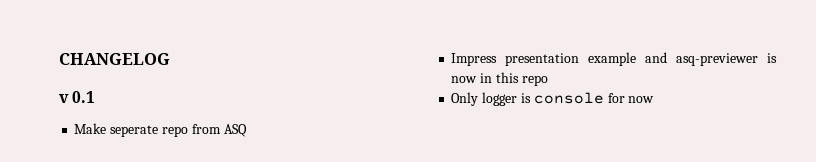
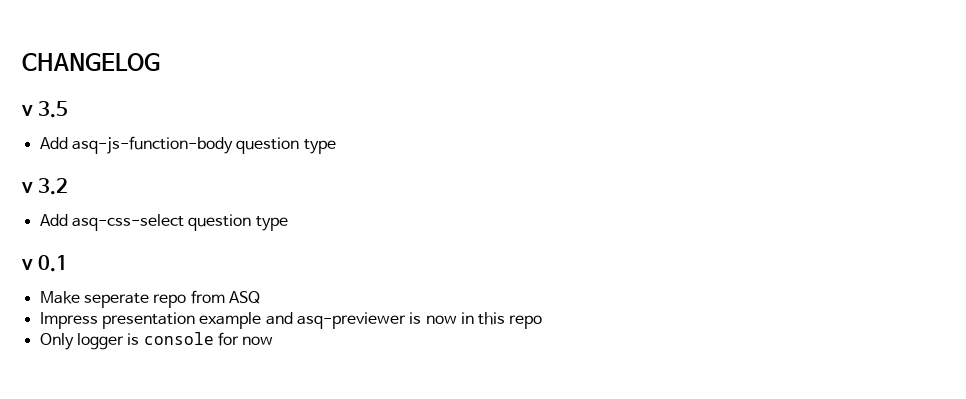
(170, 59) none -> [21,101,69,118] [39,136,336,154] [21,178,69,195] [39,214,288,231] // v 3.5 // Add asq-js-function-body question type // v 3.2 // Add asq-css-select question type

